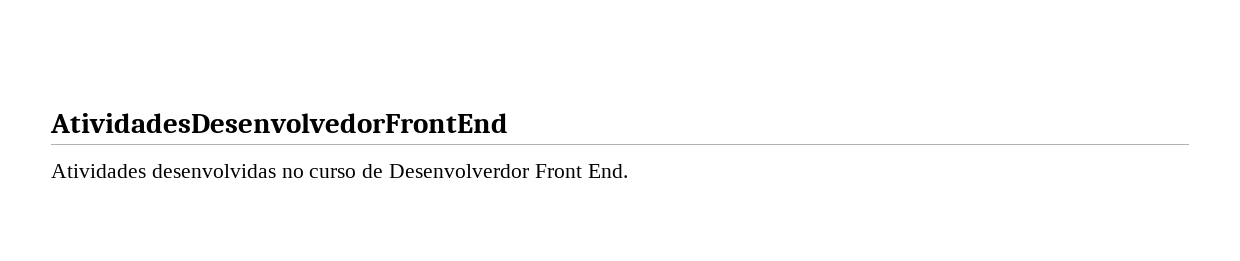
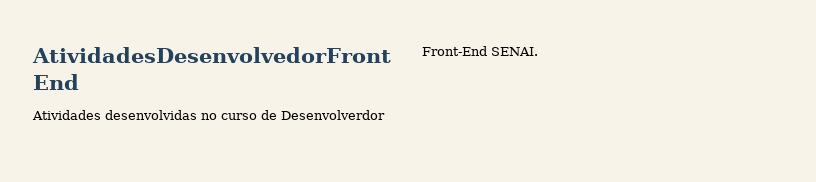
[534,164,628,178] Front End. -> [422,46,538,56] Front-End SENAI.

